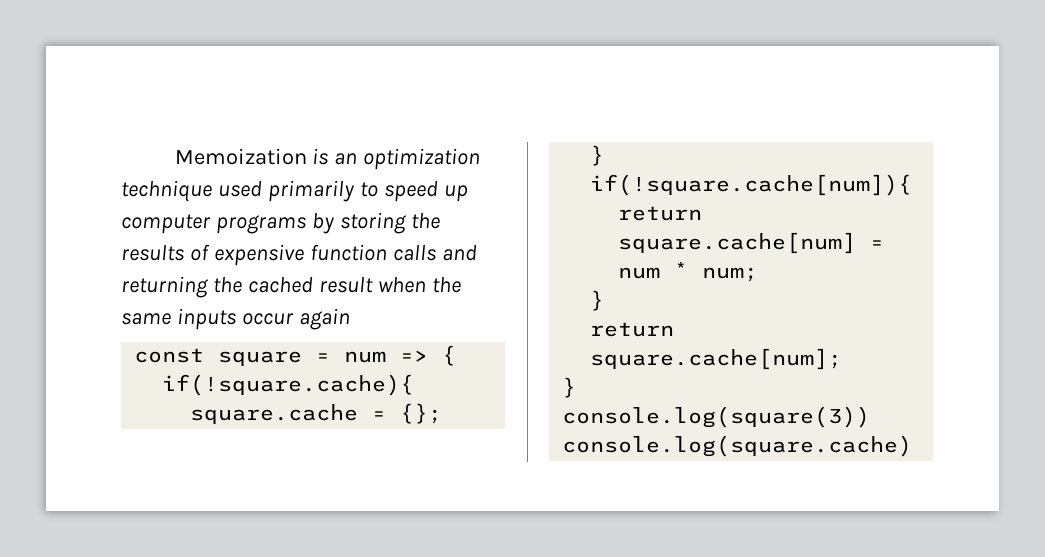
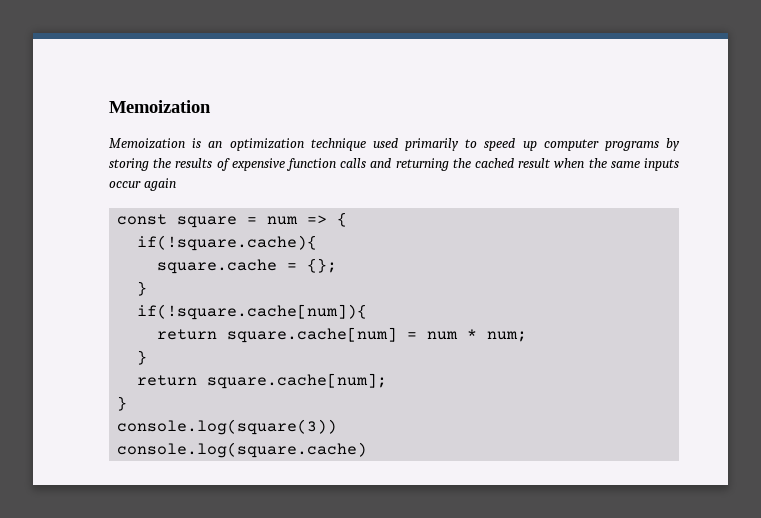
[174,148,307,165] Memoization -> [109,100,211,113] [109,138,185,149] Memoization // Memoization

